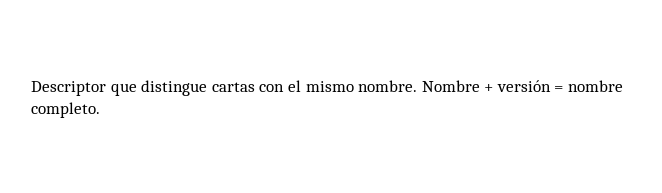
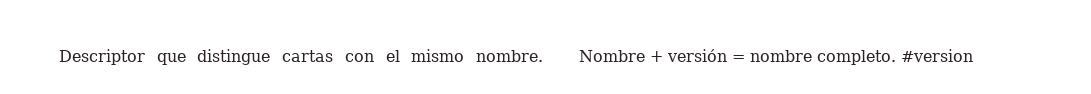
(100, 110) none -> [901,49,973,62] #version

